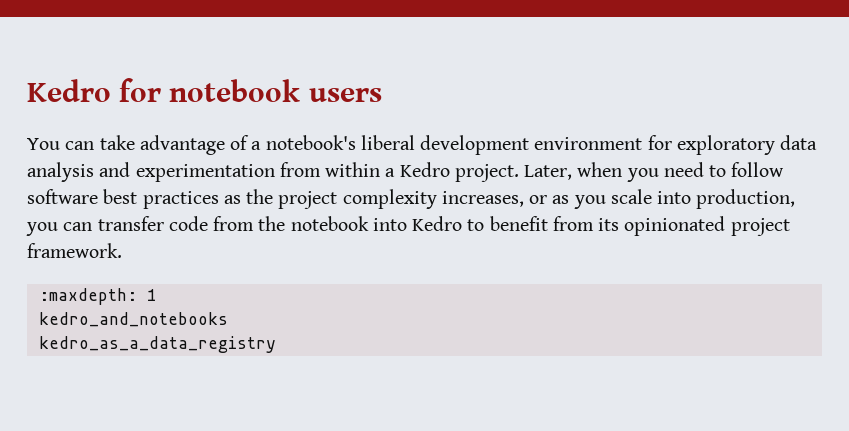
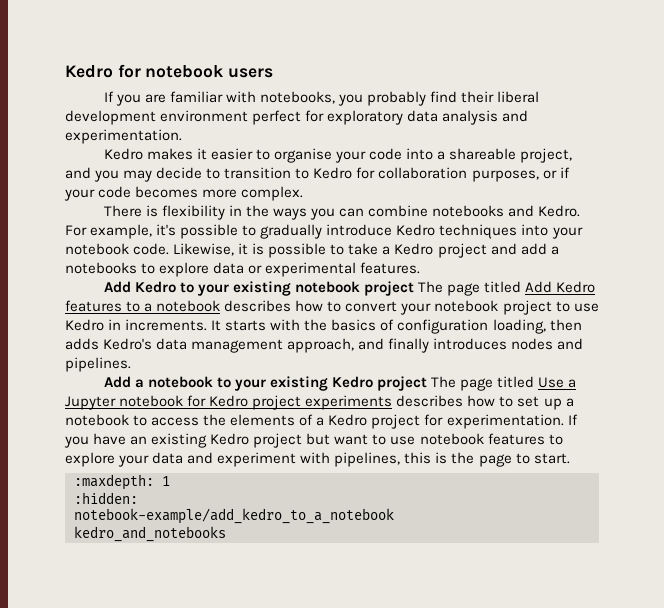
[27,135,356,155] You can take advantage of a notebook's -> [103,91,495,106] If you are familiar with notebooks, you probably find their
(643, 143) none -> [252,110,302,125] perfect
[135,162,785,182] [27,189,796,209] [26,216,790,236] [27,243,122,258] experimentation from within a Kedro project. Later, when you need to follow software best practices as the project complexity increases, or as you scale into production, you can transfer code from the notebook into Kedro to benefit from its opinionated project framework. -> [65,129,182,144] [103,148,573,163] [65,167,570,182] [64,186,304,201] [103,205,581,220] [65,224,583,239] [65,243,559,258] [65,262,421,277] [103,281,596,296] [65,300,599,315] [65,319,582,334] [65,338,584,353] [65,357,131,372] [103,376,577,391] [65,395,574,410] [65,414,578,429] [64,433,563,448] [65,452,570,467] experimentation. // Kedro makes it easier to organise your code into a shareable project, and you may decide to transition to Kedro for collaboration purposes, or if your code becomes more complex. // There is flexibility in the ways you can combine notebooks and Kedro. For example, it's possible to gradually introduce Kedro techniques into your notebook code. Likewise, it is possible to take a Kedro project and add a notebooks to explore data or experimental features. // Add Kedro to your existing notebook project The page titled Add Kedro features to a notebook describes how to convert your notebook project to use Kedro in increments. It starts with the basics of configuration loading, then adds Kedro's data management approach, and finally introduces nodes and pipelines. // Add a notebook to your existing Kedro project The page titled Use a Jupyter notebook for Kedro project experiments describes how to set up a notebook to access the elements of a Kedro project for experimentation. If you have an existing Kedro project but want to use notebook features to explore your data and experiment with pipelines, this is the page to start.
(157, 295) none -> [74,492,138,504] [74,508,394,524] // :hidden: // notebook-example/add_kedro_to_a_notebook
[38,336,276,353] // kedro_as_a_data_registry -> (226, 534) none

